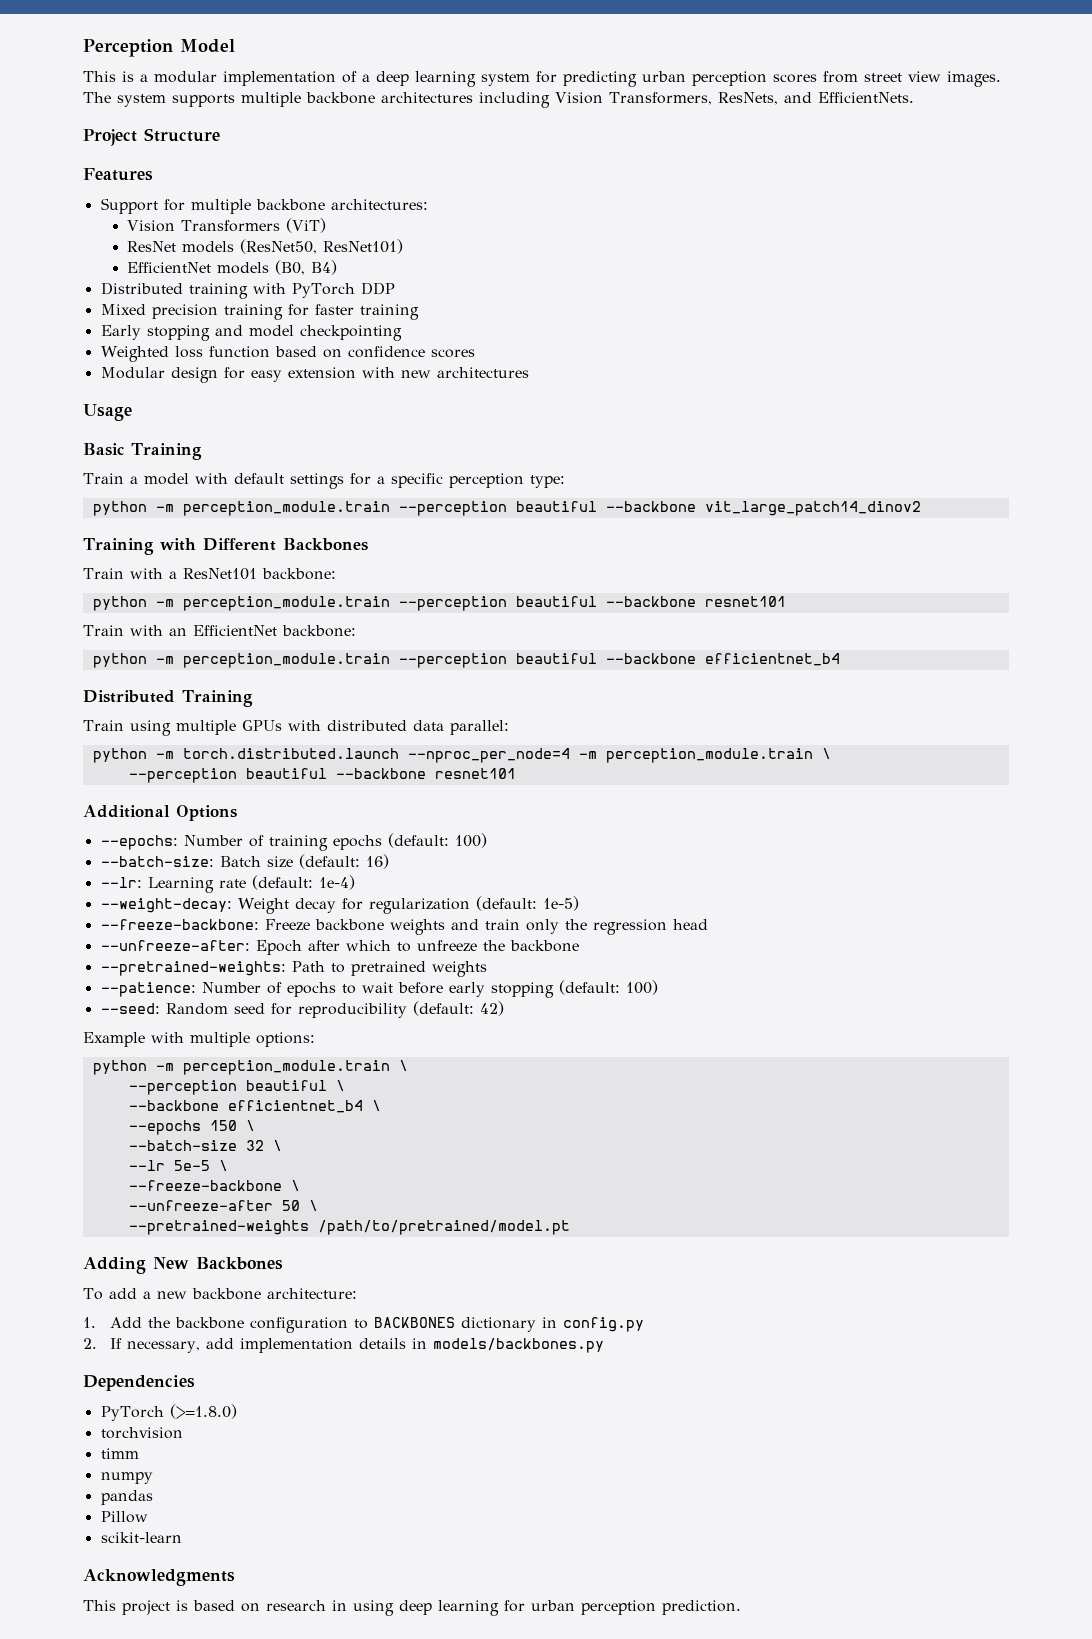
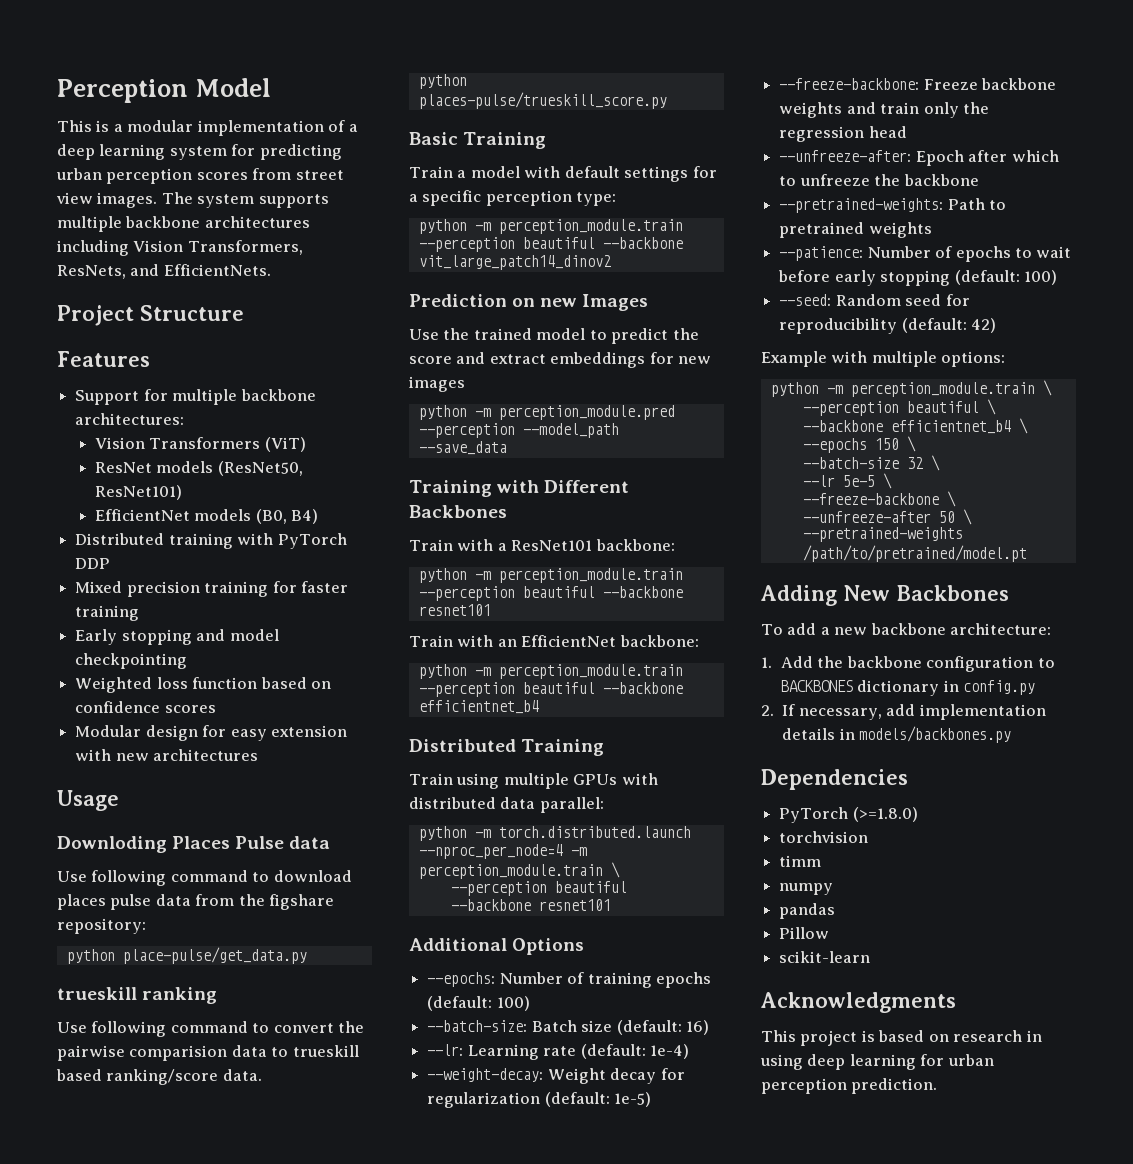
(132, 412) none -> [57,836,331,853] [57,870,352,886] [57,894,335,910] [57,918,146,934] [66,947,307,964] [57,987,218,1004] [57,1021,365,1037] [57,1045,359,1061] [56,1069,262,1085] [418,74,467,89] [418,92,667,109] // Downloding Places Pulse data // Use following command to download places pulse data from the figshare repository: // python place-pulse/get_data.py // trueskill ranking // Use following command to convert the pairwise comparision data to trueskill based ranking/score data. // python places-pulse/trueskill_score.py
(921, 508) none -> [409,294,649,311] [409,328,699,344] [409,352,712,368] [409,376,465,392] [418,405,675,420] [418,423,619,438] [418,441,507,455] // Prediction on new Images // Use the trained model to predict the score and extract embeddings for new images // python -m perception_module.pred --perception --model_path --save_data

